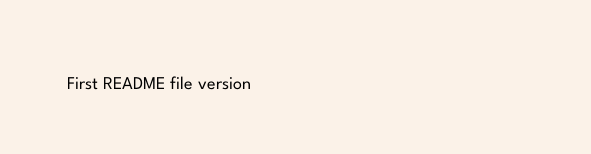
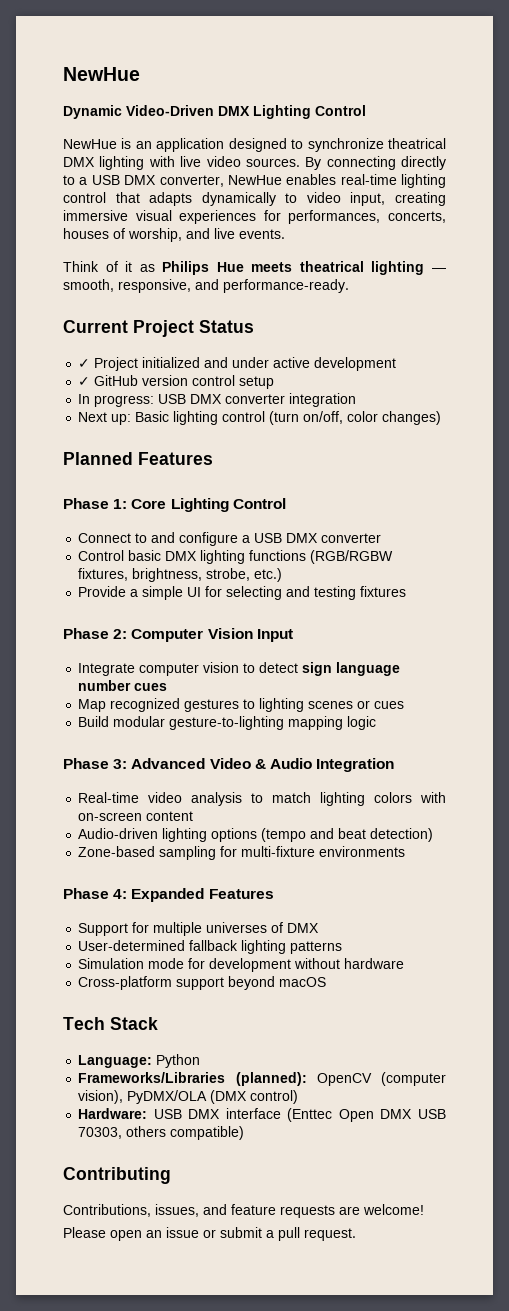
[67,76,251,90] First README file version -> [63,67,140,81] [63,105,366,119] [63,138,446,152] [63,156,446,170] [63,174,446,188] [63,192,446,206] [63,210,446,224] [63,228,285,242] [63,261,446,275] [63,279,349,293] [63,320,254,337] [78,357,397,371] [78,375,275,389] [78,393,357,407] [78,411,442,425] [63,452,213,465] [63,498,286,512] [78,532,382,546] [78,550,394,564] [78,568,283,582] [78,586,407,600] [63,628,293,642] [78,662,401,676] [78,680,168,691] [78,698,405,712] [78,716,377,730] [63,758,395,772] [78,792,446,806] [78,811,194,821] [78,828,434,842] [78,846,406,860] [63,888,274,902] [78,922,320,936] [78,940,343,954] [78,958,405,972] [78,976,327,990] [63,1017,158,1030] [78,1054,201,1068] [78,1072,447,1086] [78,1090,299,1104] [78,1108,447,1122] [78,1126,245,1140] [63,1167,171,1184] [63,1204,424,1218] [63,1227,356,1241] NewHue // Dynamic Video-Driven DMX Lighting Control // NewHue is an application designed to synchronize theatrical DMX lighting with live video sources. By connecting directly to a USB DMX converter, NewHue enables real-time lighting control that adapts dynamically to video input, creating immersive visual experiences for performances, concerts, houses of worship, and live events. // Think of it as Philips Hue meets theatrical lighting — smooth, responsive, and performance-ready. // Current Project Status // ✓ Project initialized and under active development // ✓ GitHub version control setup // In progress: USB DMX converter integration // Next up: Basic lighting control (turn on/off, color changes) // Planned Features // Phase 1: Core Lighting Control // Connect to and configure a USB DMX converter // Control basic DMX lighting functions (RGB/RGBW fixtures, brightness, strobe, etc.) // Provide a simple UI for selecting and testing fixtures // Phase 2: Computer Vision Input // Integrate computer vision to detect sign language number cues // Map recognized gestures to lighting scenes or cues // Build modular gesture-to-lighting mapping logic // Phase 3: Advanced Video & Audio Integration // Real-time video analysis to match lighting colors with on-screen content // Audio-driven lighting options (tempo and beat detection) // Zone-based sampling for multi-fixture environments // Phase 4: Expanded Features // Support for multiple universes of DMX // User-determined fallback lighting patterns // Simulation mode for development without hardware // Cross-platform support beyond macOS // Tech Stack // Language: Python // Frameworks/Libraries (planned): OpenCV (computer vision), PyDMX/OLA (DMX control) // Hardware: USB DMX interface (Enttec Open DMX USB 70303, others compatible) // Contributing // Contributions, issues, and feature requests are welcome! // Please open an issue or submit a pull request.

